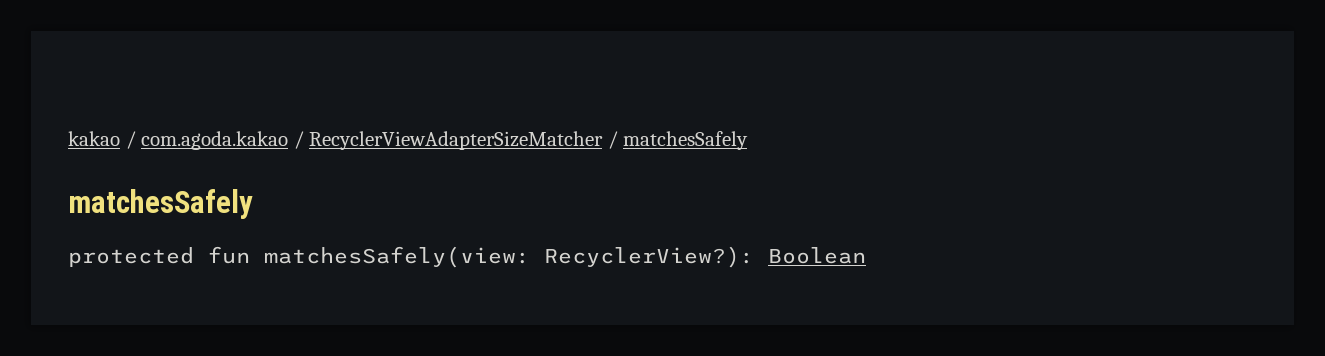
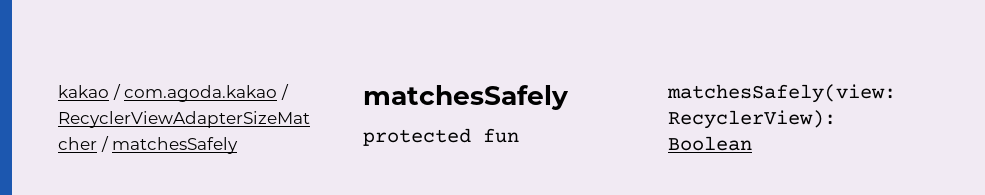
[544,246,754,268] RecyclerView?): -> [668,110,836,129] RecyclerView):

